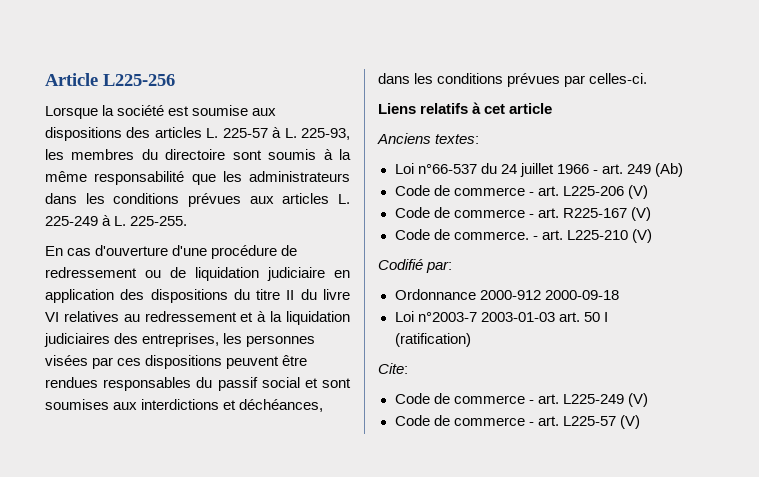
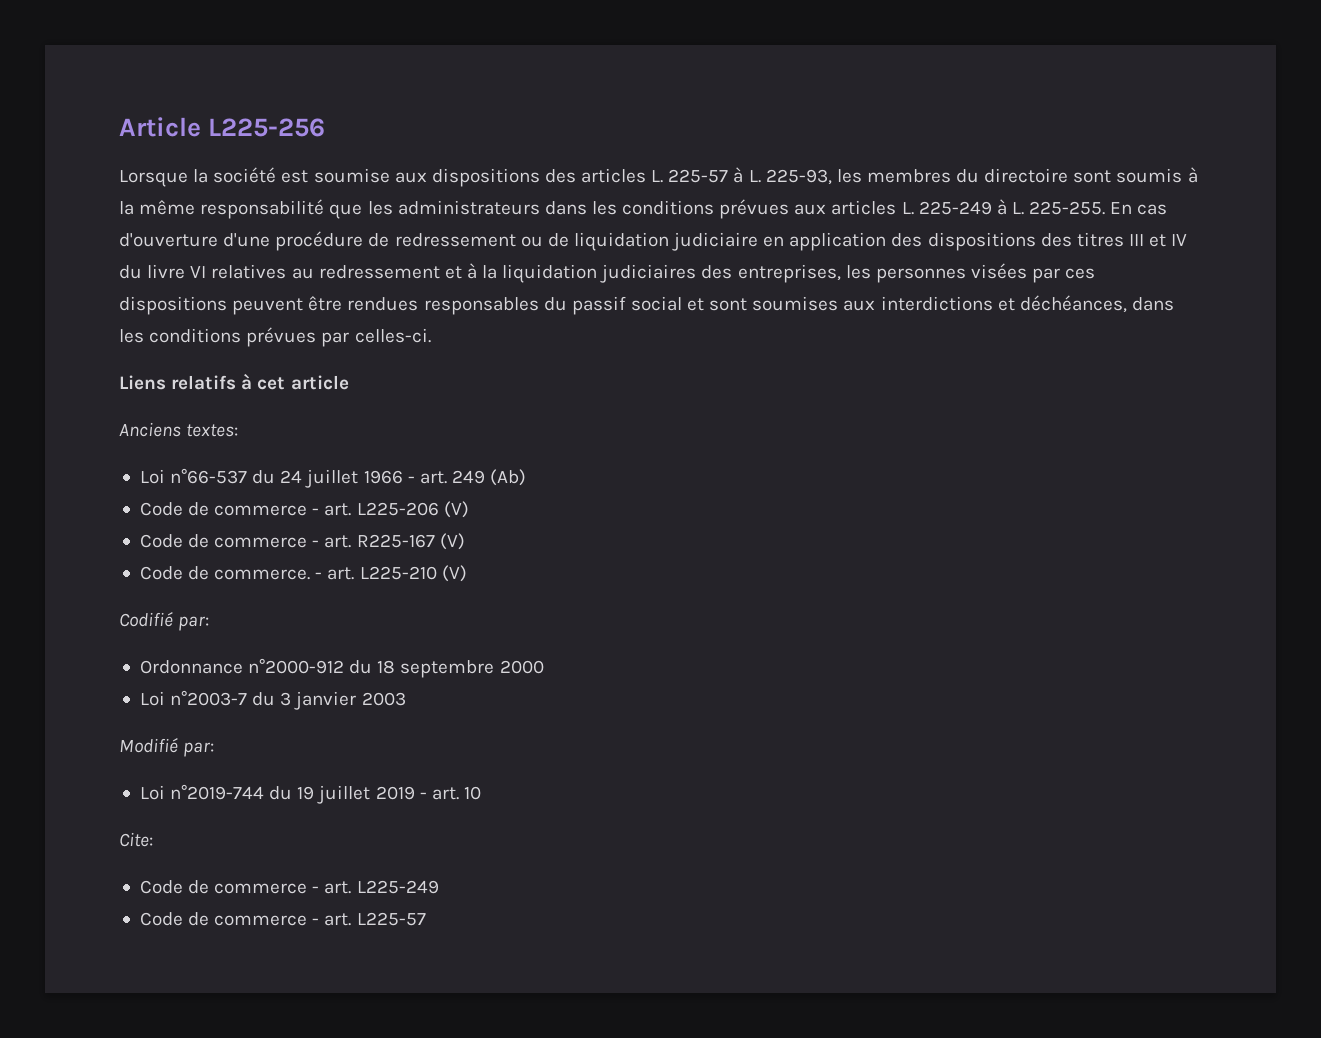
(188, 221) // -> (1106, 208) none
[233,289,295,300] du titre II -> [1040,232,1188,247] des titres III et IV
[479,290,619,300] [394,311,608,322] [394,333,471,347] 2000-912 2000-09-18 // Loi n°2003-7 2003-01-03 art. 50 I (ratification) -> [248,658,544,678] [139,690,406,710] [119,737,215,757] [139,784,481,804] n°2000-912 du 18 septembre 2000 // Loi n°2003-7 du 3 janvier 2003 // Modifié par: // Loi n°2019-744 du 19 juillet 2019 - art. 10
[627,393,648,407] (V) -> (439, 887) none
[619,415,640,429] (V) -> (426, 919) none

